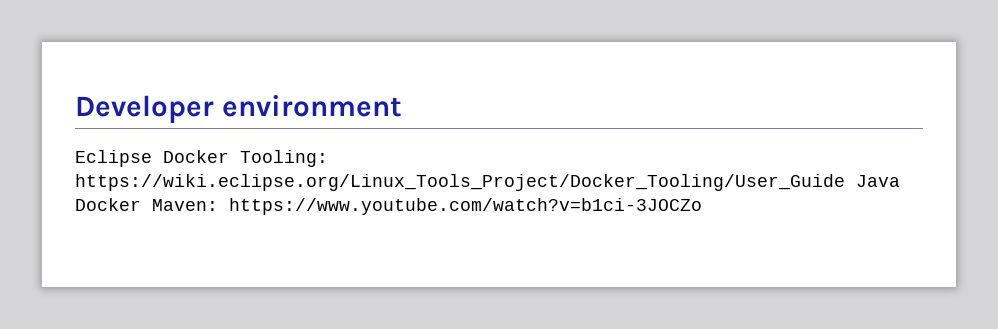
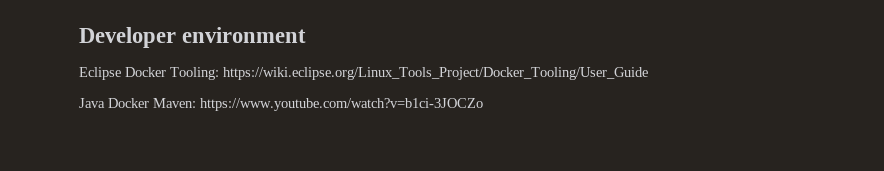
(845, 182) none -> (648, 73) //

